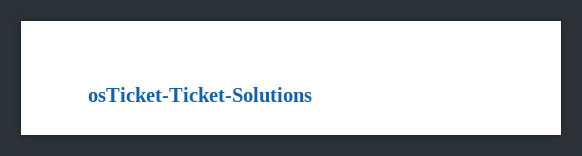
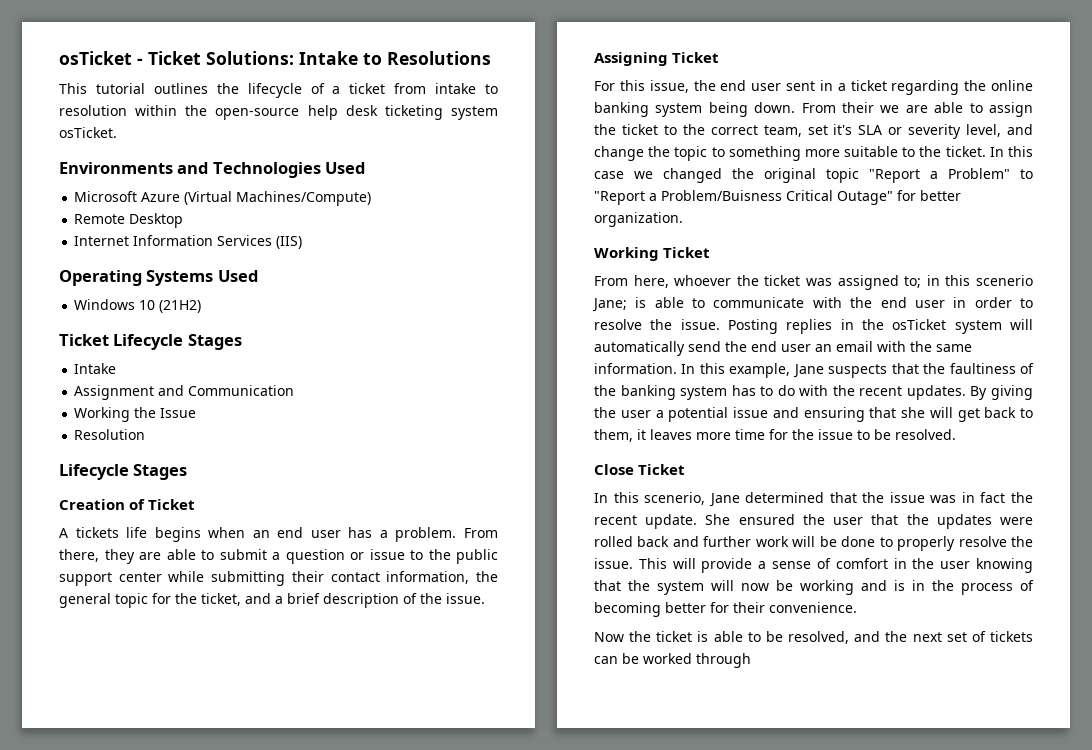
[88,87,312,102] osTicket-Ticket-Solutions -> [59,51,491,65] [59,83,498,98] [59,105,499,120] [59,127,117,138] [59,162,366,178] [74,191,372,206] [74,213,184,228] [74,235,303,249] [59,270,258,286] [74,299,202,313] [59,334,242,350] [74,363,117,374] [74,385,295,400] [74,407,197,422] [74,429,146,440] [59,464,188,480] [59,499,196,510] [59,527,498,542] [59,549,498,564] [59,571,499,586] [59,593,485,608] [594,52,720,66] [594,80,1033,95] [594,102,1033,117] [594,124,1033,139] [594,146,1033,161] [594,168,1033,183] [594,190,961,205] [594,212,683,227] [594,247,711,261] [594,275,1033,290] [592,297,1033,312] [594,319,1033,334] [594,341,972,356] [594,363,1034,378] [594,385,1033,400] [594,407,1033,422] [594,429,956,442] [594,464,686,475] [594,492,1033,507] [594,514,1033,529] [594,536,1033,551] [594,558,1033,573] [594,580,1034,595] [594,602,857,617] [594,631,1033,644] [594,653,751,668] osTicket - Ticket Solutions: Intake to Resolutions // This tutorial outlines the lifecycle of a ticket from intake to resolution within the open-source help desk ticketing system osTicket. // Environments and Technologies Used // Microsoft Azure (Virtual Machines/Compute) // Remote Desktop // Internet Information Services (IIS) // Operating Systems Used // Windows 10 (21H2) // Ticket Lifecycle Stages // Intake // Assignment and Communication // Working the Issue // Resolution // Lifecycle Stages // Creation of Ticket // A tickets life begins when an end user has a problem. From there, they are able to submit a question or issue to the public support center while submitting their contact information, the general topic for the ticket, and a brief description of the issue. // Assigning Ticket // For this issue, the end user sent in a ticket regarding the online banking system being down. From their we are able to assign the ticket to the correct team, set it's SLA or severity level, and change the topic to something more suitable to the ticket. In this case we changed the original topic "Report a Problem" to "Report a Problem/Buisness Critical Outage" for better organization. // Working Ticket // From here, whoever the ticket was assigned to; in this scenerio Jane; is able to communicate with the end user in order to resolve the issue. Posting replies in the osTicket system will automatically send the end user an email with the same information. In this example, Jane suspects that the faultiness of the banking system has to do with the recent updates. By giving the user a potential issue and ensuring that she will get back to them, it leaves more time for the issue to be resolved. // Close Ticket // In this scenerio, Jane determined that the issue was in fact the recent update. She ensured the user that the updates were rolled back and further work will be done to properly resolve the issue. This will provide a sense of comfort in the user knowing that the system will now be working and is in the process of becoming better for their convenience. // Now the ticket is able to be resolved, and the next set of tickets can be worked through

